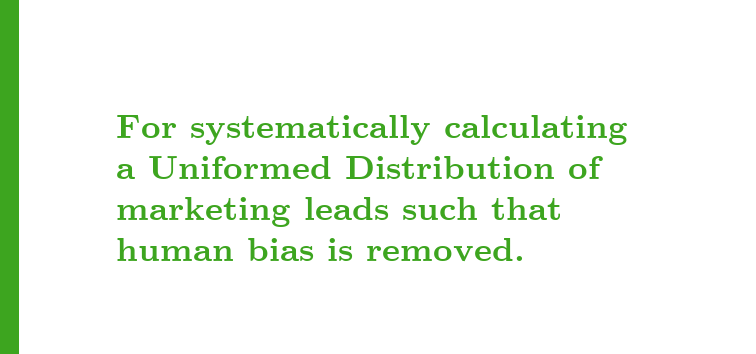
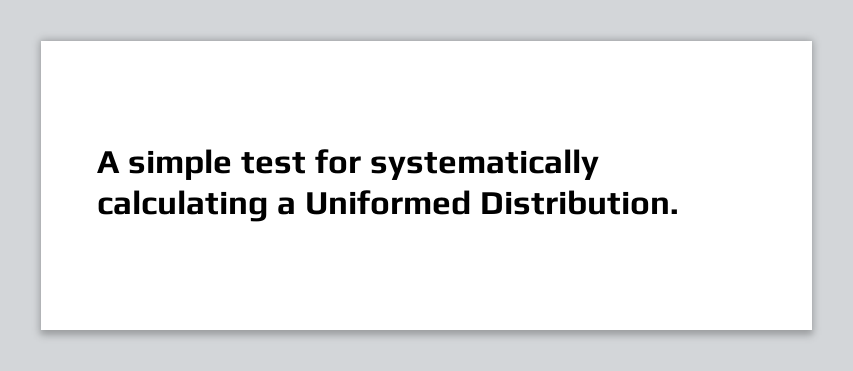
[116,115,628,145] [116,156,603,179] [116,197,562,227] [116,238,525,262] For systematically calculating a Uniformed Distribution of marketing leads such that human bias is removed. -> [97,149,600,180] [97,190,680,222] A simple test for systematically calculating a Uniformed Distribution.

